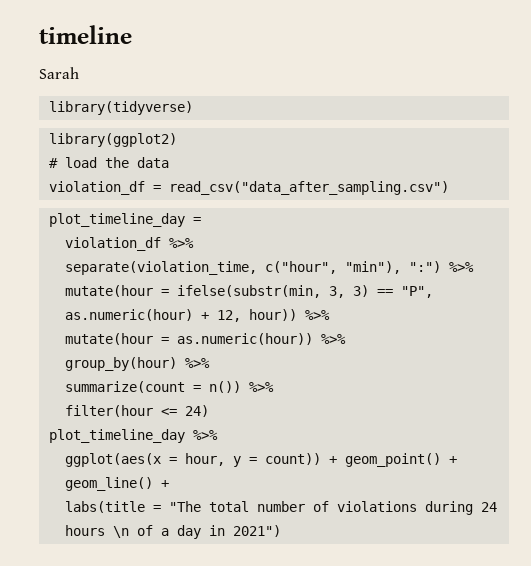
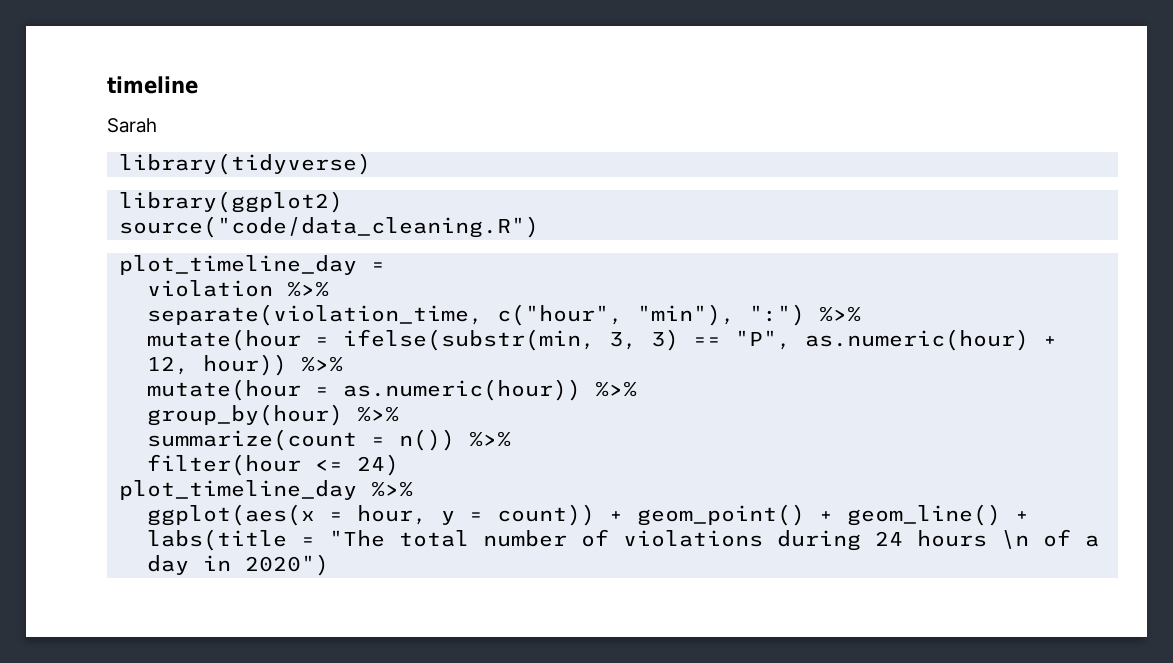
[48,157,169,168] [48,181,449,195] # load the data // violation_df = read_csv("data_after_sampling.csv") -> [118,216,539,238] source("code/data_cleaning.R")
[64,237,161,251] violation_df -> [146,280,273,297] violation
[232,525,281,537] 2021") -> [244,554,329,576] 2020")

